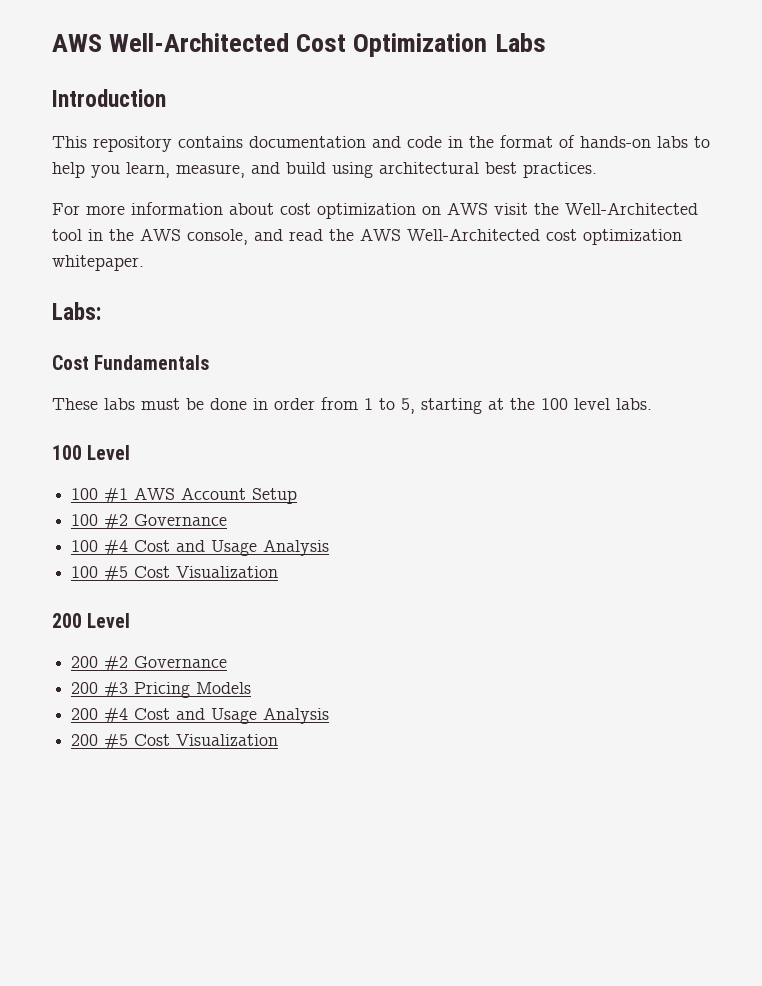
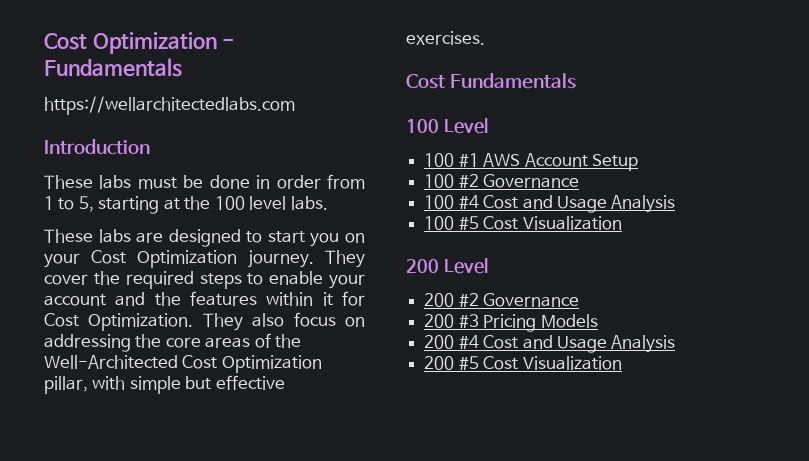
[52,33,546,57] [52,89,166,107] [52,135,710,152] [52,162,597,178] [52,202,698,219] [52,228,682,245] [52,255,144,271] [52,302,101,320] [52,355,210,370] AWS Well-Architected Cost Optimization Labs // Introduction // This repository contains documentation and code in the format of hands-on labs to help you learn, measure, and build using architectural best practices. // For more information about cost optimization on AWS visit the Well-Architected tool in the AWS console, and read the AWS Well-Architected cost optimization whitepaper. // Labs: // Cost Fundamentals -> [44,32,235,54] [44,58,182,77] [44,96,295,115] [44,139,150,155] Cost Optimization - Fundamentals // https://wellarchitectedlabs.com // Introduction
(652, 404) none -> [44,229,365,247] [44,250,365,268] [44,271,365,289] [44,291,365,306] [44,312,365,331] [44,333,302,352] [44,355,322,373] [44,375,285,394] [406,31,485,45] [406,73,577,89] // These labs are designed to start you on your Cost Optimization journey. They cover the required steps to enable your account and the features within it for Cost Optimization. They also focus on addressing the core areas of the Well-Architected Cost Optimization pillar, with simple but effective exercises. // Cost Fundamentals

